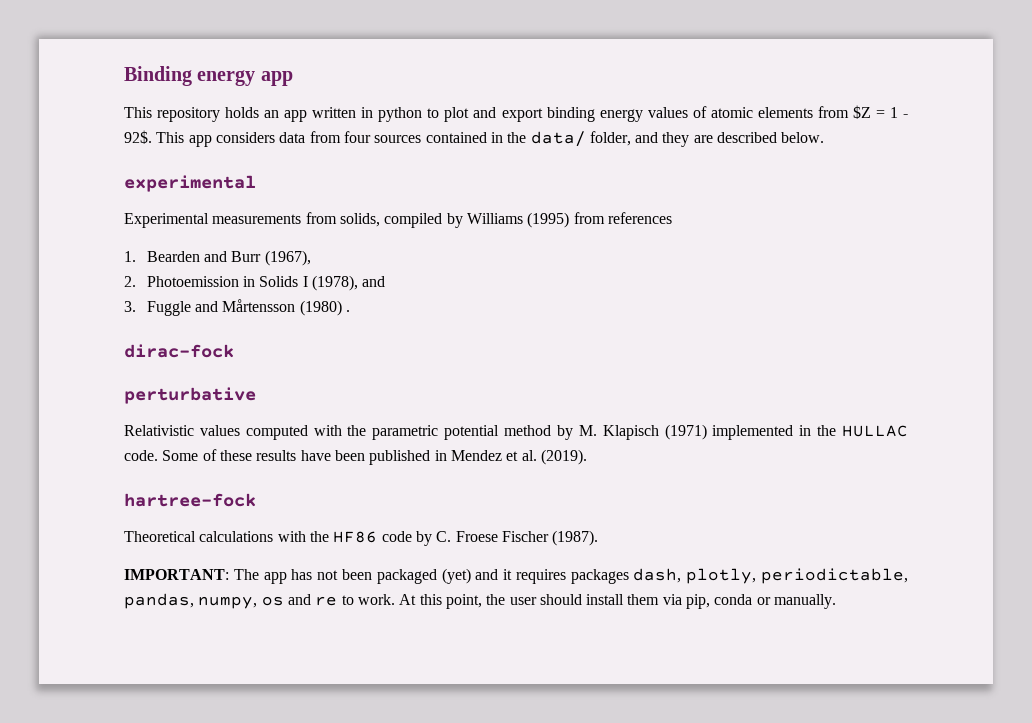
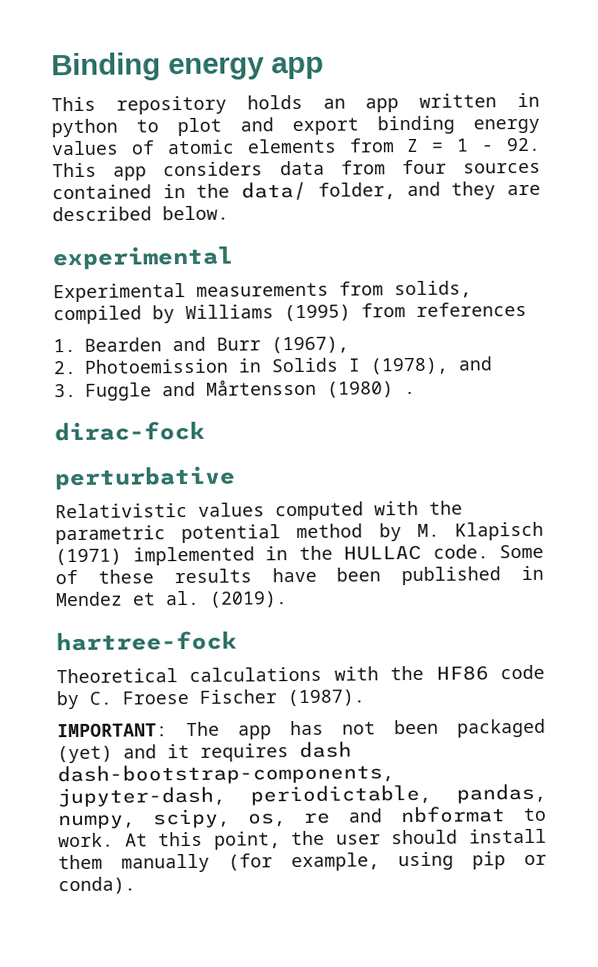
[852,105,871,119] $Z -> [406,138,420,153] Z
[124,130,152,144] 92$. -> [506,137,542,152] 92.
[570,568,908,584] [124,593,338,609] packages dash, plotly, periodictable, pandas, numpy, os and re -> [299,741,352,759] [57,763,394,786] [57,783,546,808] [57,806,506,830] dash dash-bootstrap-components, jupyter-dash, periodictable, pandas, numpy, scipy, os, re and nbformat
[662,594,837,609] via pip, conda or manually. -> [121,851,547,873] [58,876,136,895] manually (for example, using pip or conda).

